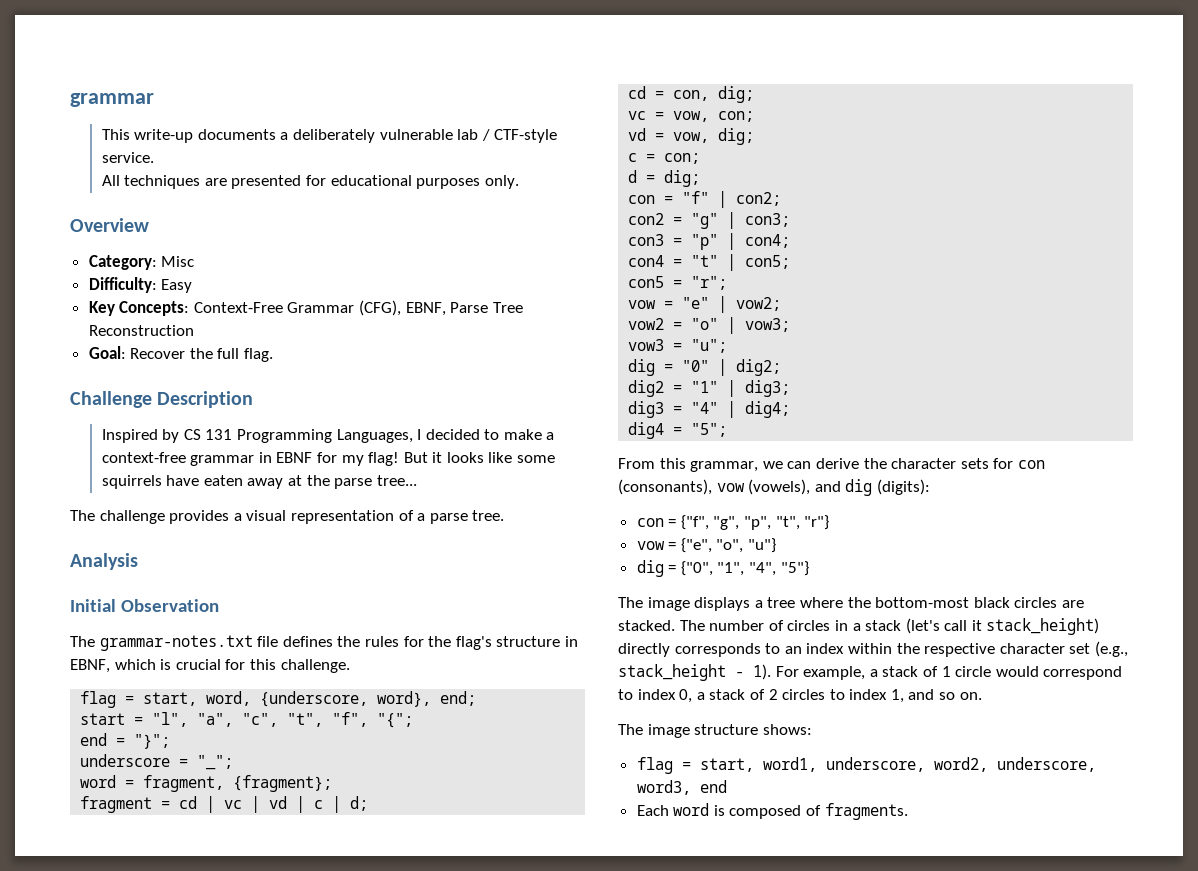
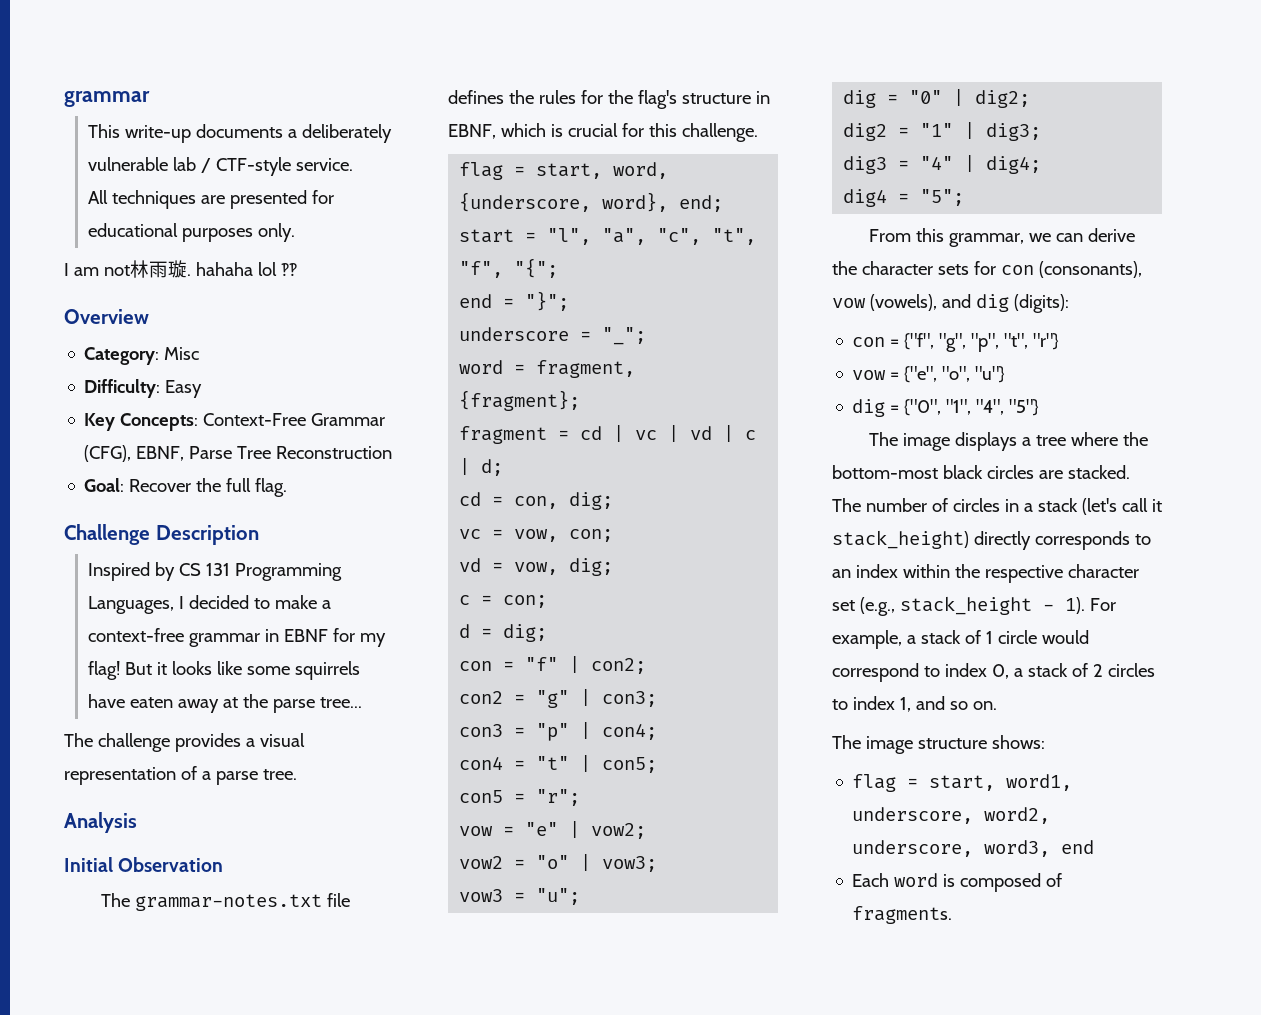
(519, 182) none -> [64,260,297,278] // I am not林雨璇. hahaha lol ‽‽

